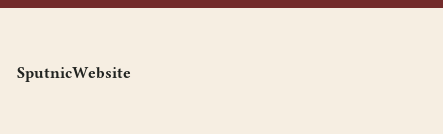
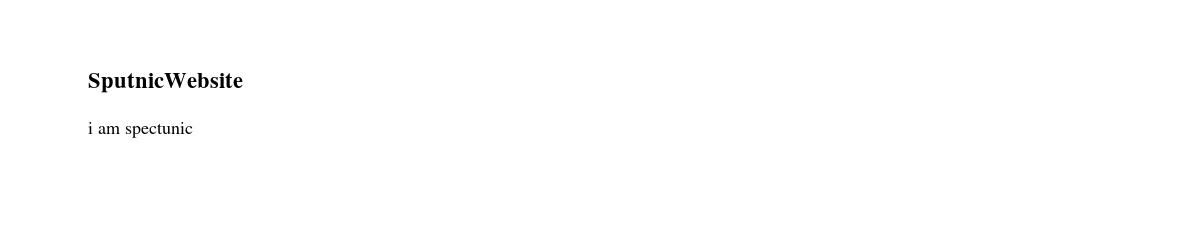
(131, 74) none -> [88,122,193,138] // i am spectunic

